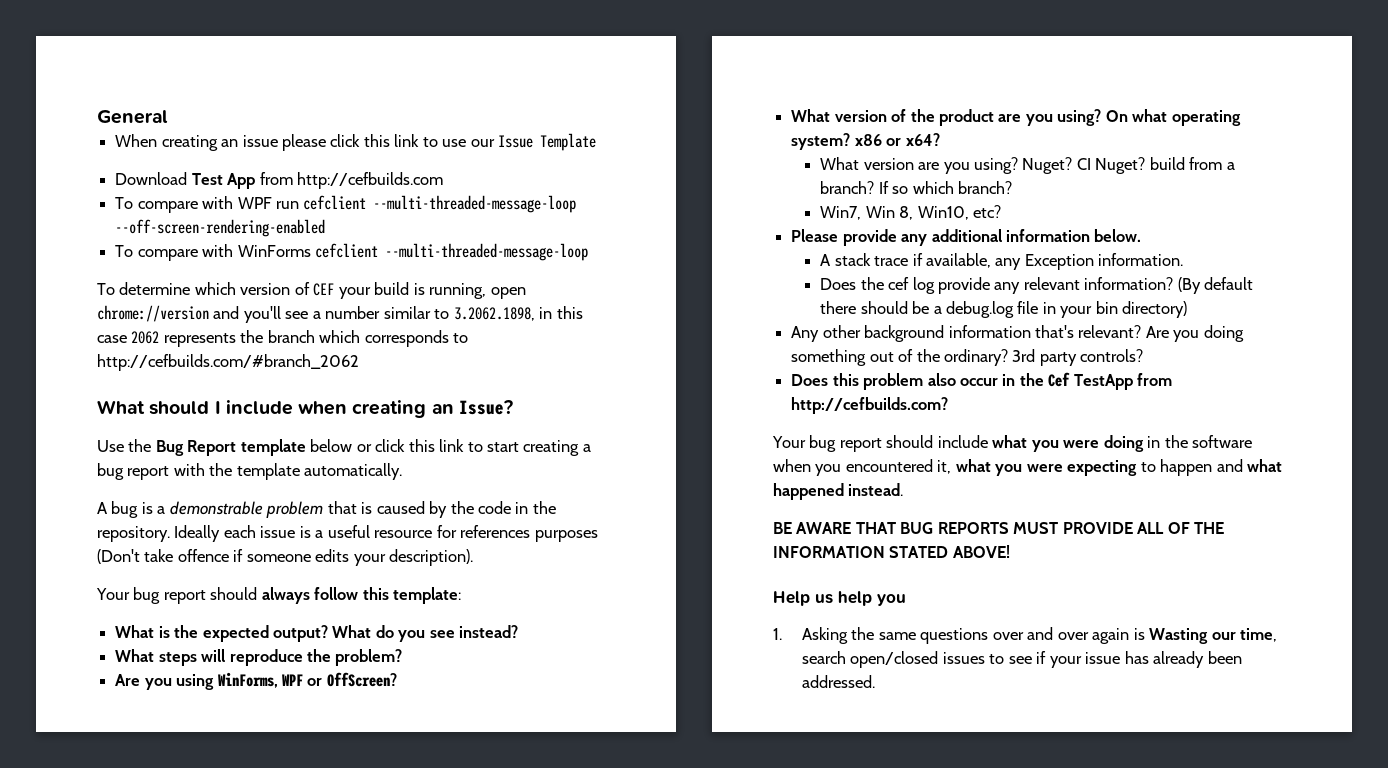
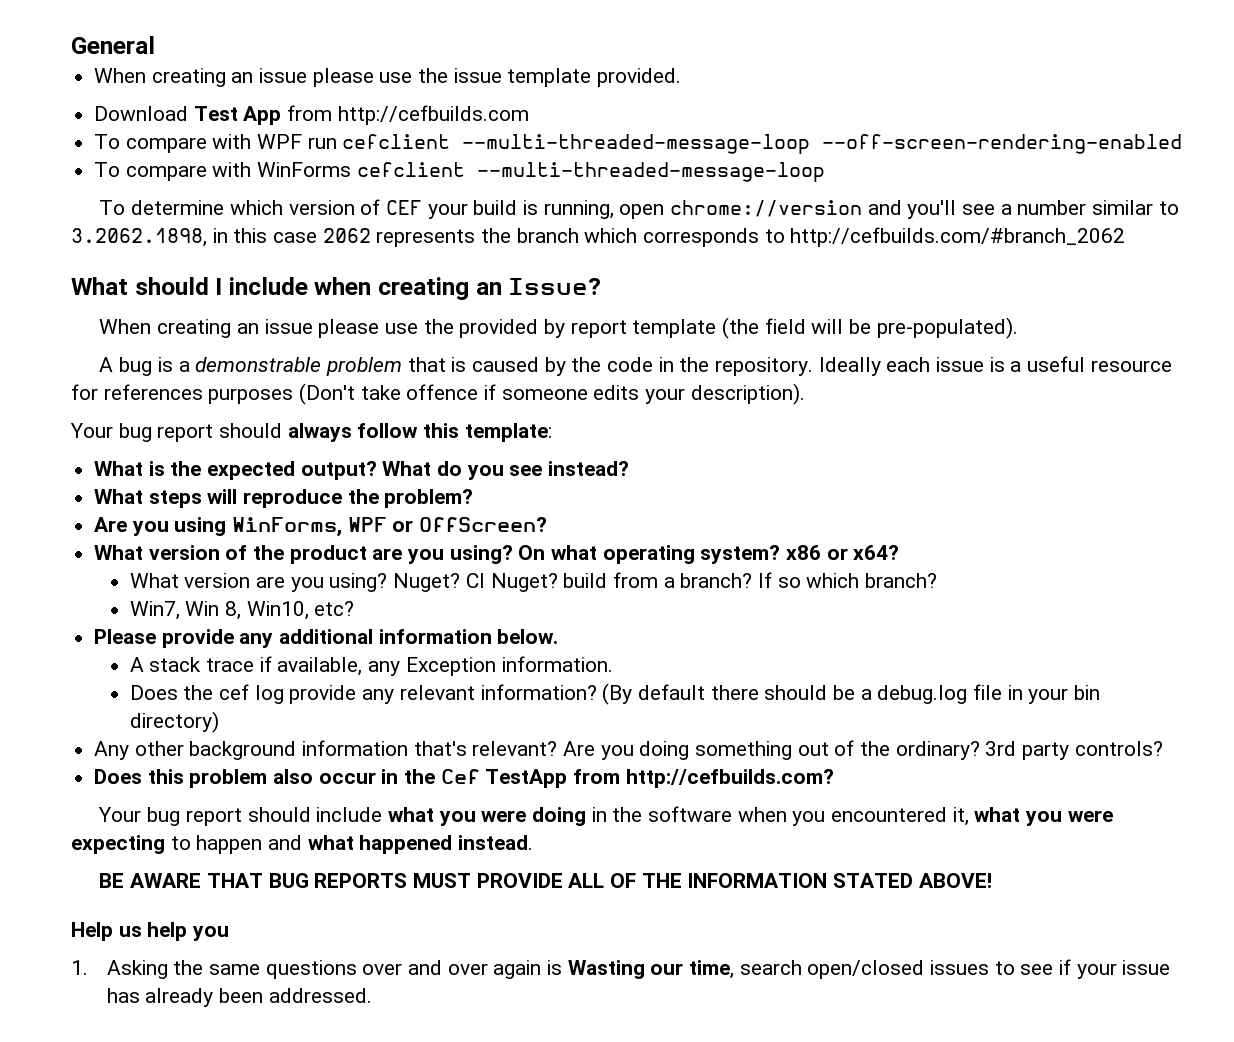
[330,133,597,151] click this link to use our Issue Template -> [379,68,682,87] use the issue template provided.
[97,439,591,456] [97,463,403,480] Use the Bug Report template below or click this link to start creating a bug report with the template automatically. -> [99,317,1018,339] When creating an issue please use the provided by report template (the field will be pre-populated).

